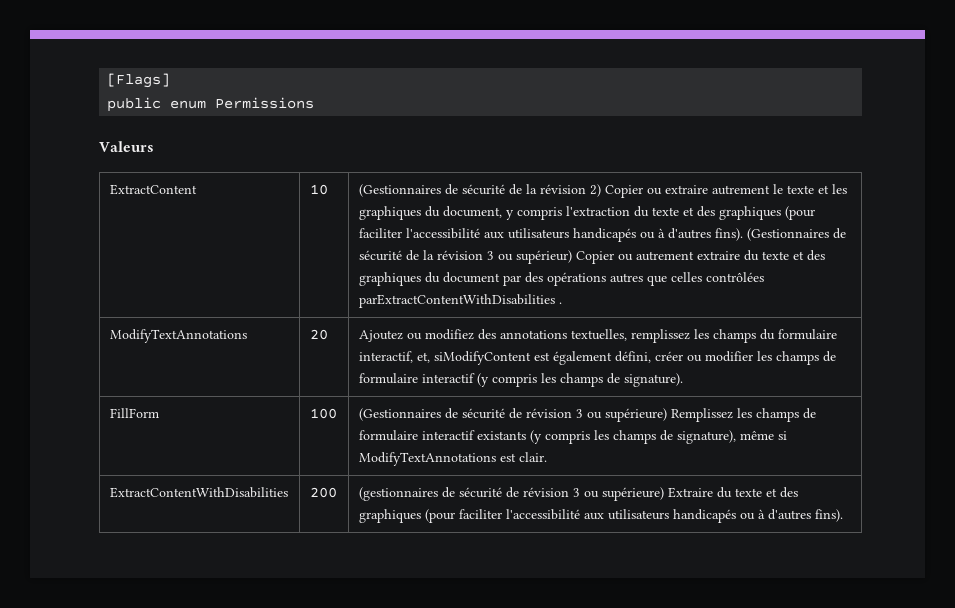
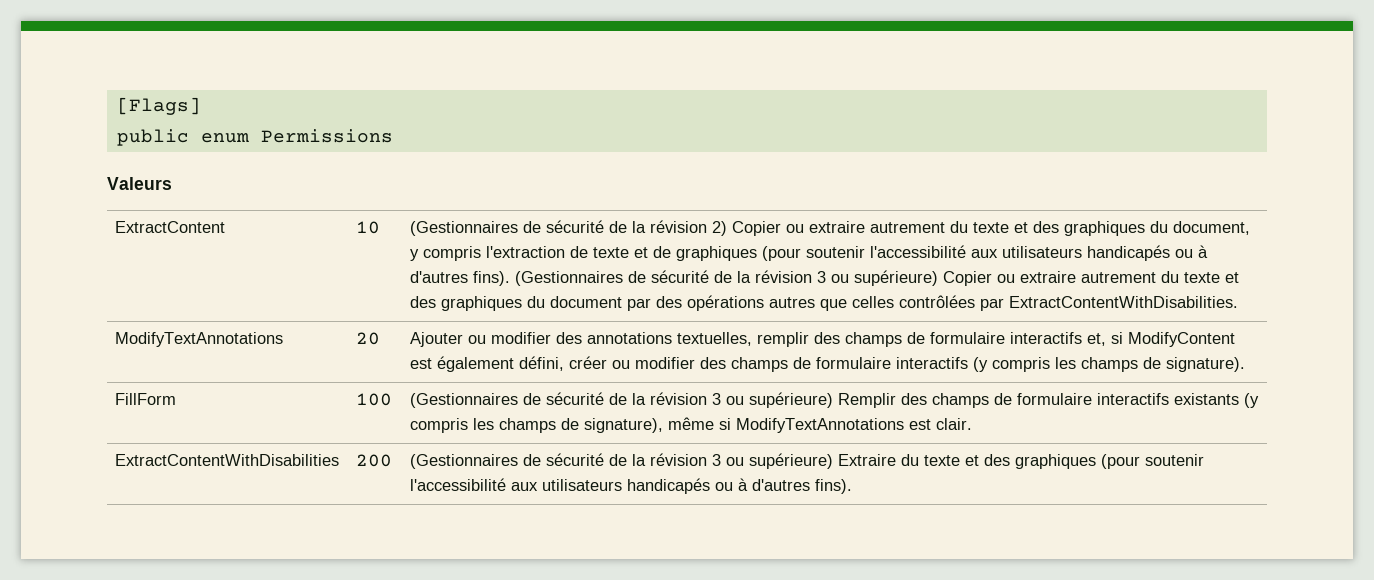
[772,184,847,194] le texte et les -> [950,221,1060,233] du texte et des
[633,206,815,220] [358,228,402,238] du texte et des graphiques (pour faciliter -> [570,246,866,261] de texte et de graphiques (pour soutenir
[515,250,740,264] supérieur) Copier ou autrement extraire -> [854,270,1157,286] supérieure) Copier ou extraire autrement
[358,294,562,308] parExtractContentWithDisabilities . -> [980,296,1239,311] par ExtractContentWithDisabilities.
[358,329,837,343] [358,351,531,365] Ajoutez ou modifiez des annotations textuelles, remplissez les champs du formulaire interactif, et, siModifyContent -> [410,332,1236,347] Ajouter ou modifier des annotations textuelles, remplir des champs de formulaire interactifs et, si ModifyContent
[756,351,836,365] [358,373,475,384] les champs de formulaire interactif -> [700,357,969,372] des champs de formulaire interactifs
[525,408,816,422] [358,430,475,441] révision 3 ou supérieure) Remplissez les champs de formulaire interactif -> [632,392,1170,408] la révision 3 ou supérieure) Remplir des champs de formulaire interactifs
[358,487,519,501] (gestionnaires de sécurité de -> [410,453,647,469] (Gestionnaires de sécurité de la
[458,509,502,519] faciliter -> [1145,454,1205,466] soutenir

